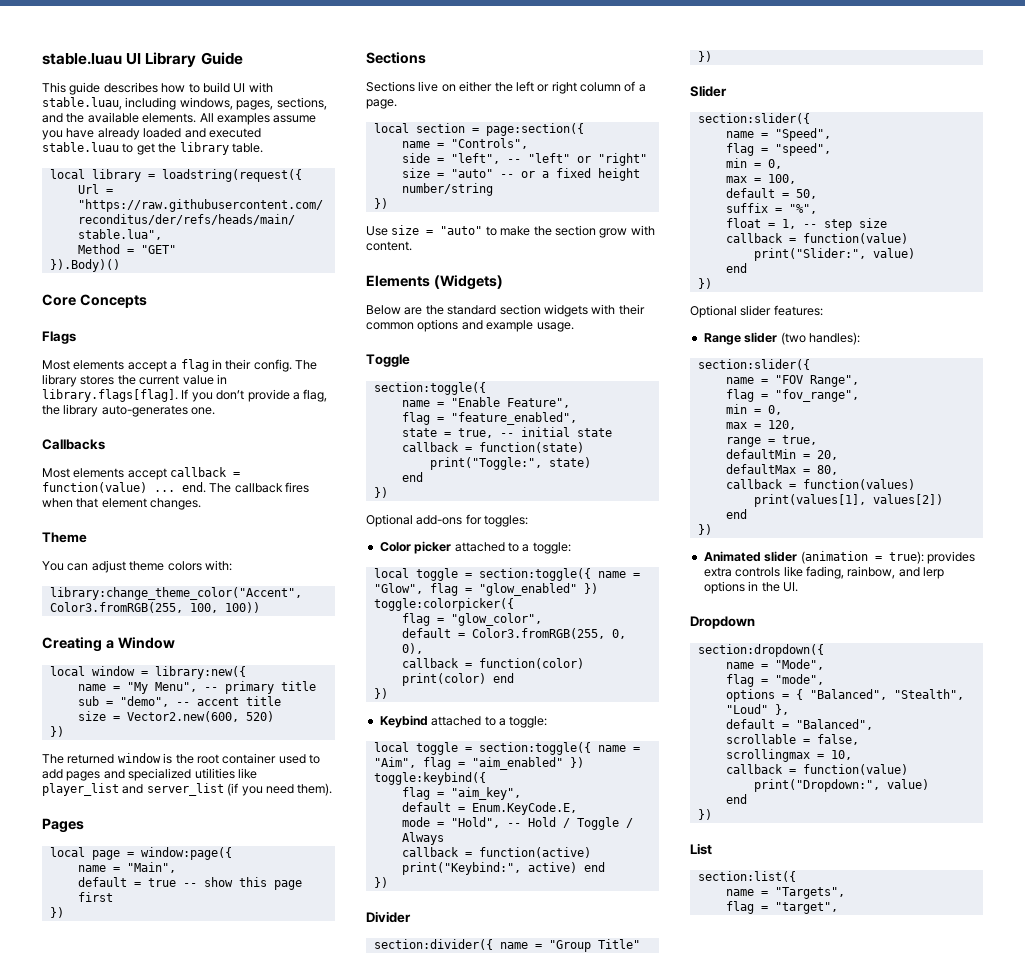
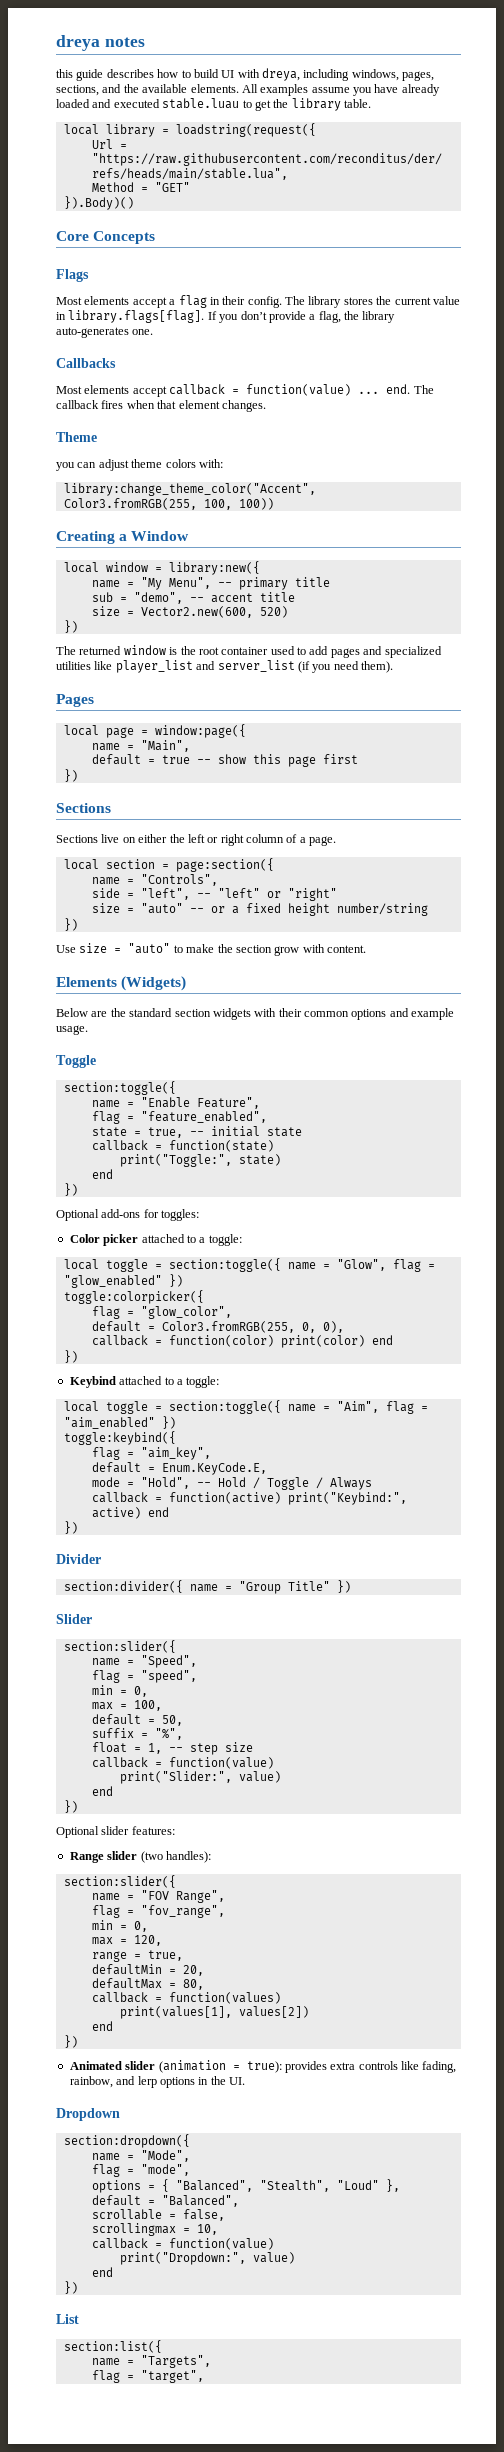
[42,52,243,68] [42,82,66,93] stable.luau UI Library Guide // This -> [56,35,145,51] [56,69,73,78] dreya notes // this
[42,97,122,110] stable.luau, -> [262,68,300,81] dreya,
[42,561,64,571] You -> [56,462,75,471] you

